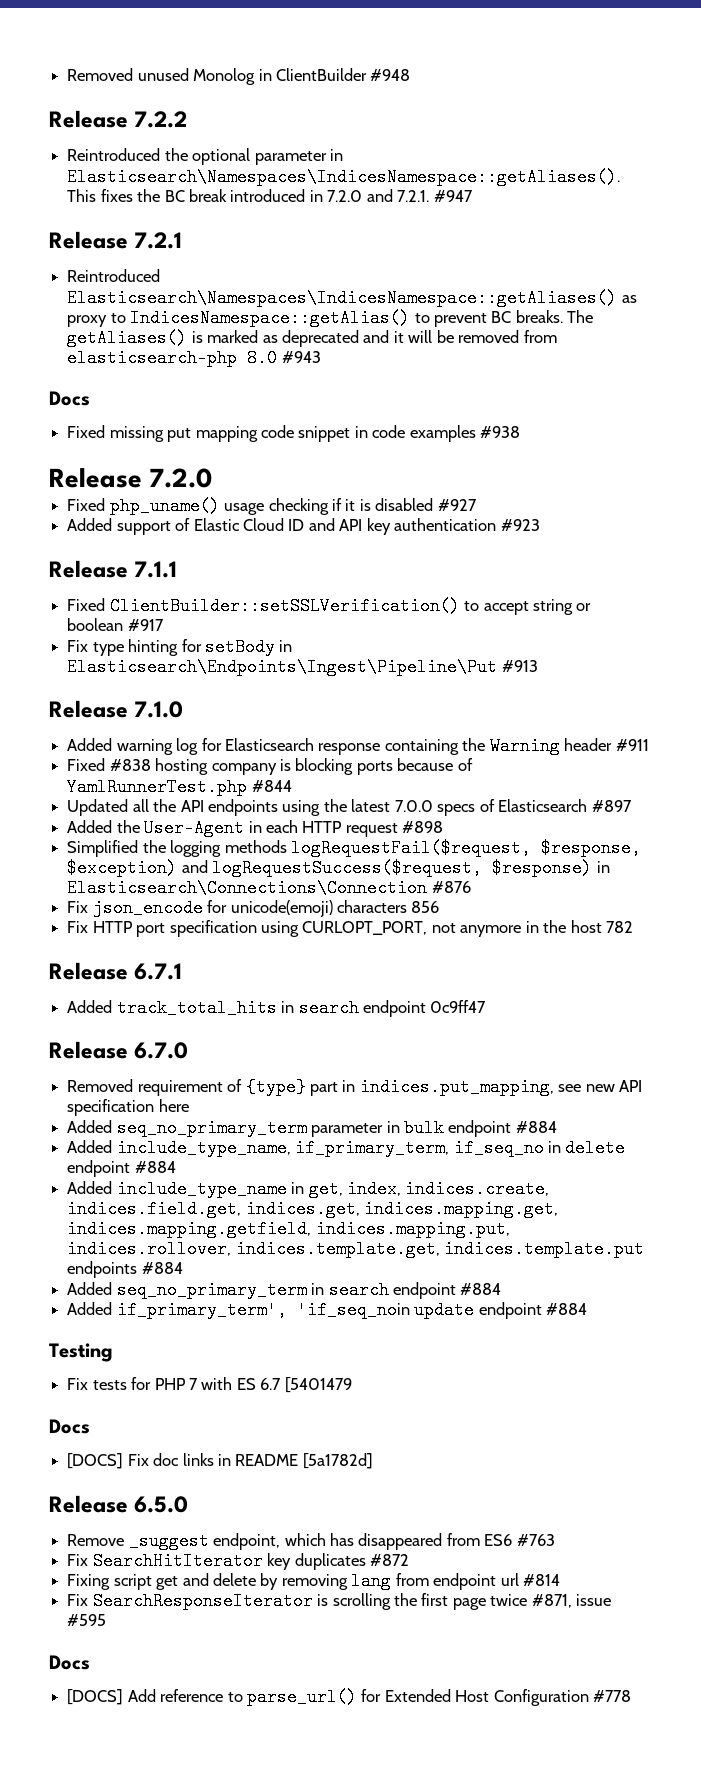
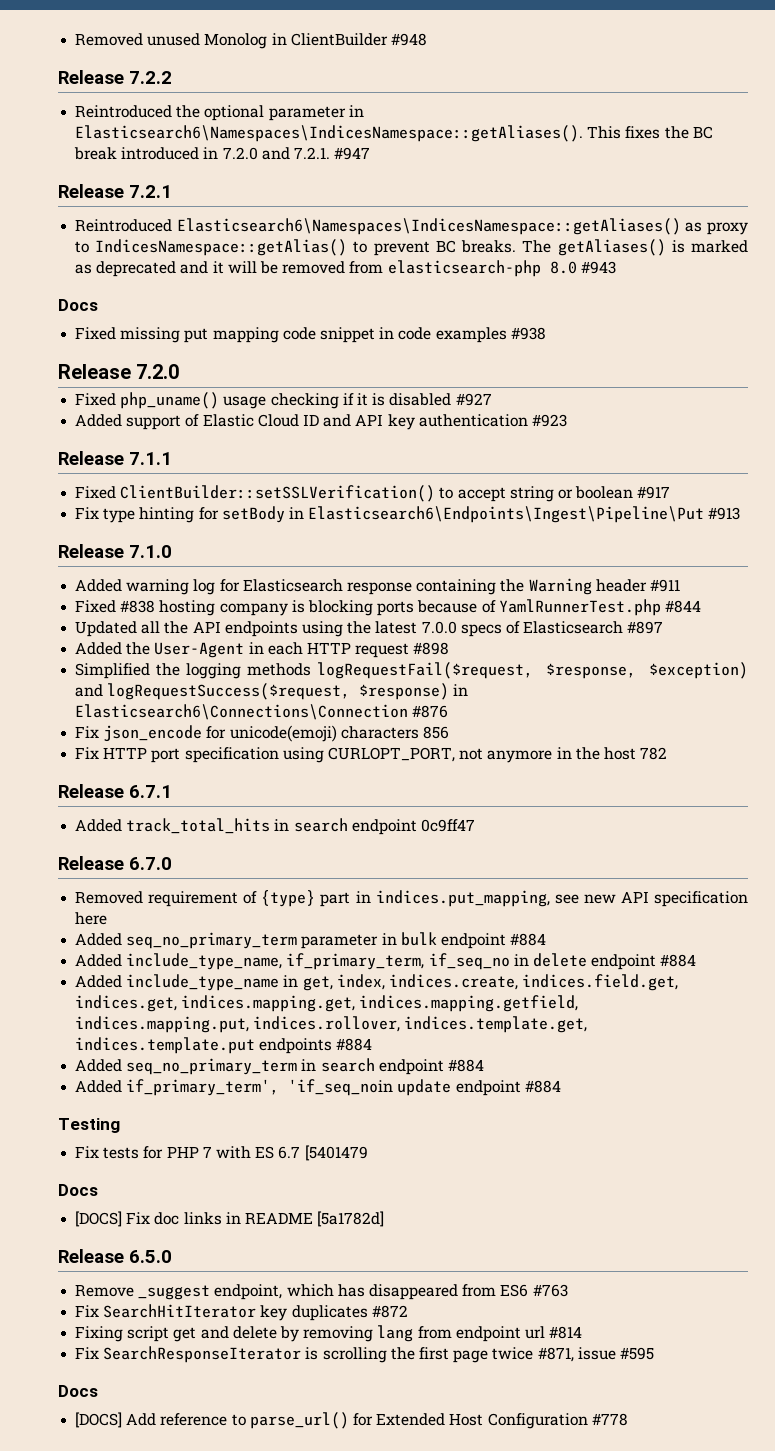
[67,168,621,186] Elasticsearch\Namespaces\IndicesNamespace::getAliases(). -> [75,125,584,142] Elasticsearch6\Namespaces\IndicesNamespace::getAliases().
[67,289,618,307] Elasticsearch\Namespaces\IndicesNamespace::getAliases() -> [176,218,681,235] Elasticsearch6\Namespaces\IndicesNamespace::getAliases()
[67,658,498,676] Elasticsearch\Endpoints\Ingest\Pipeline\Put -> [308,506,705,523] Elasticsearch6\Endpoints\Ingest\Pipeline\Put
[67,879,428,897] Elasticsearch\Connections\Connection -> [75,704,409,720] Elasticsearch6\Connections\Connection

